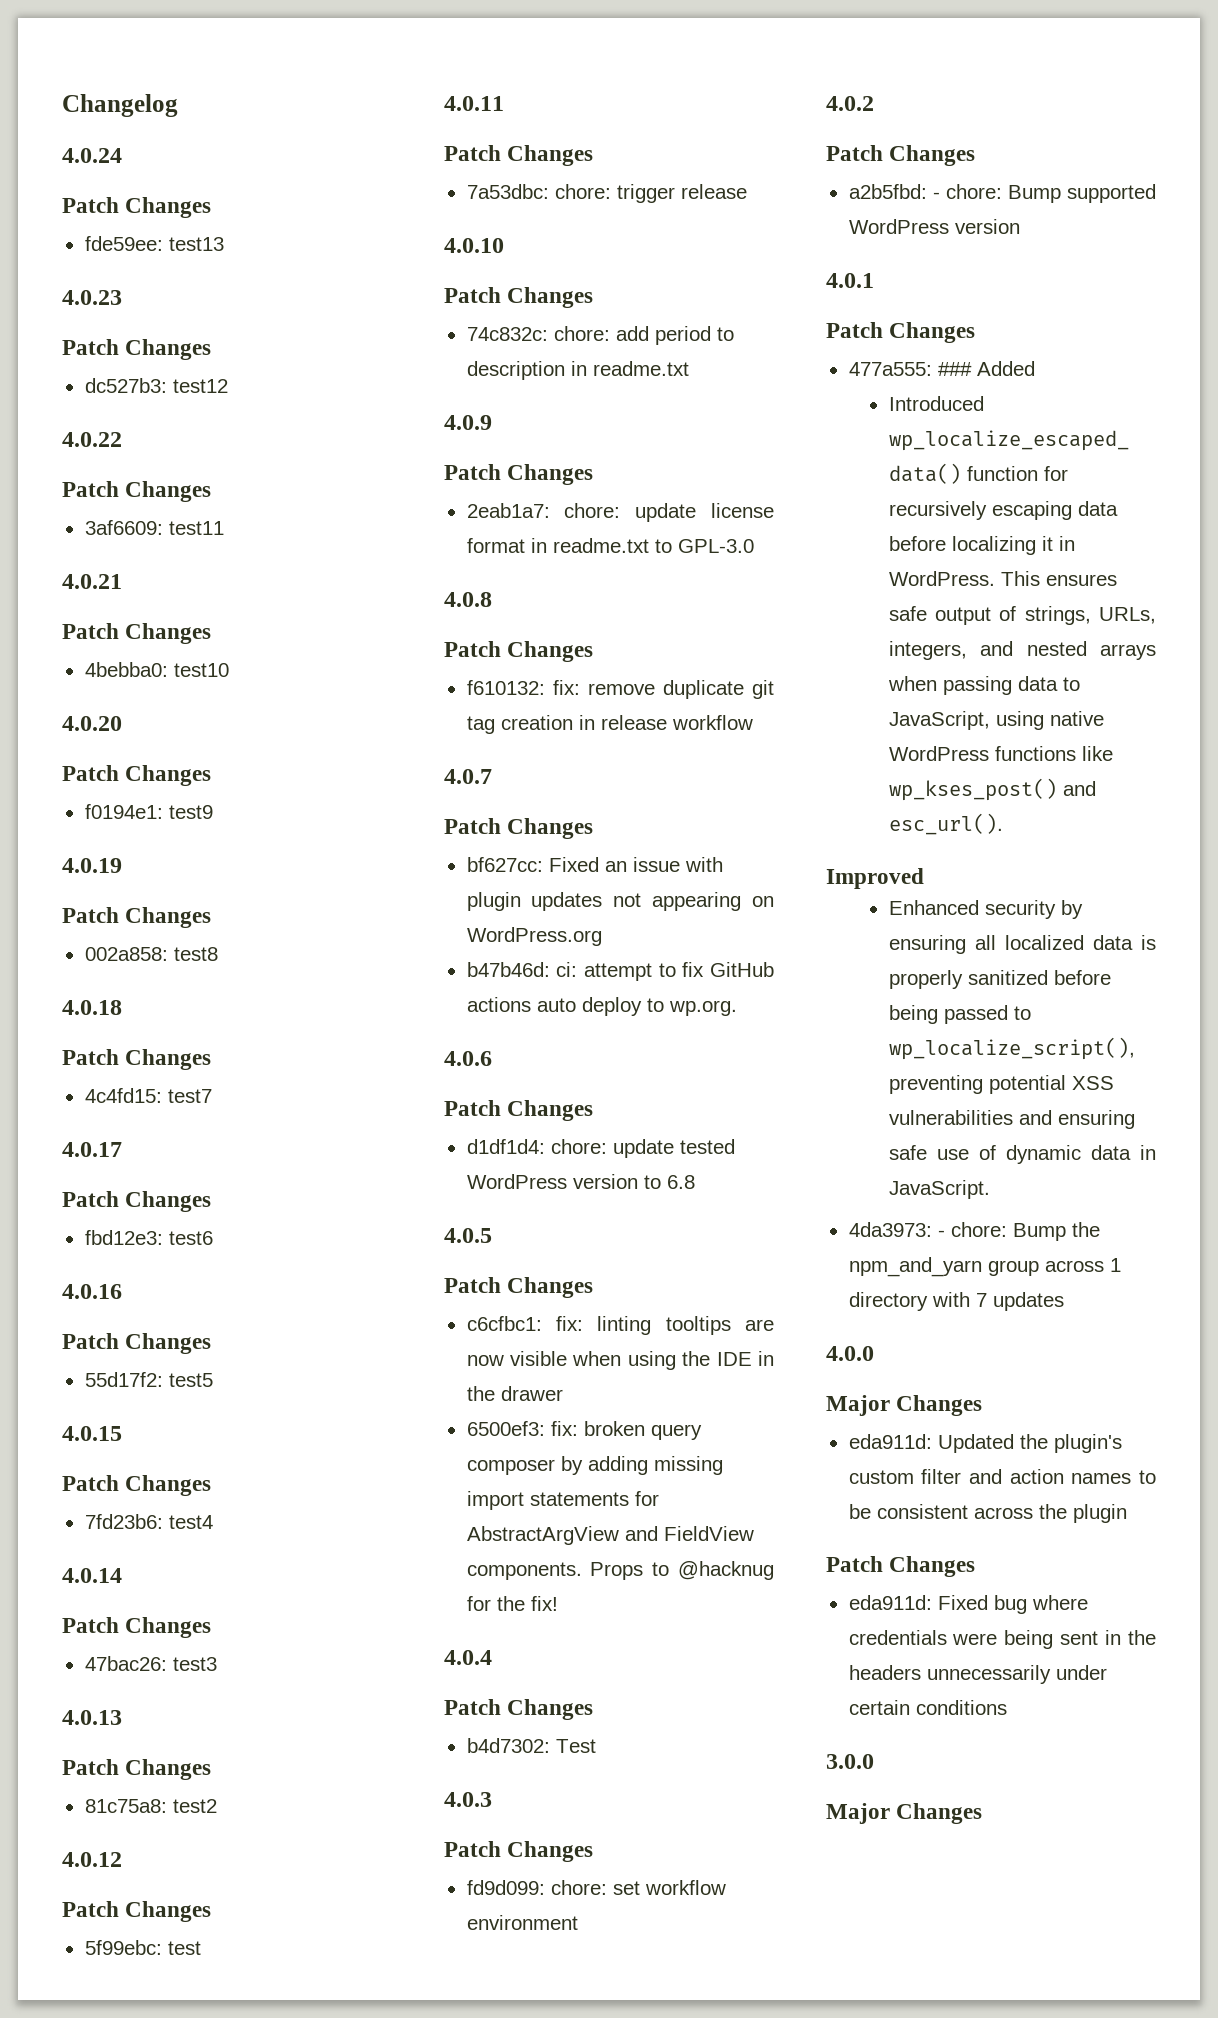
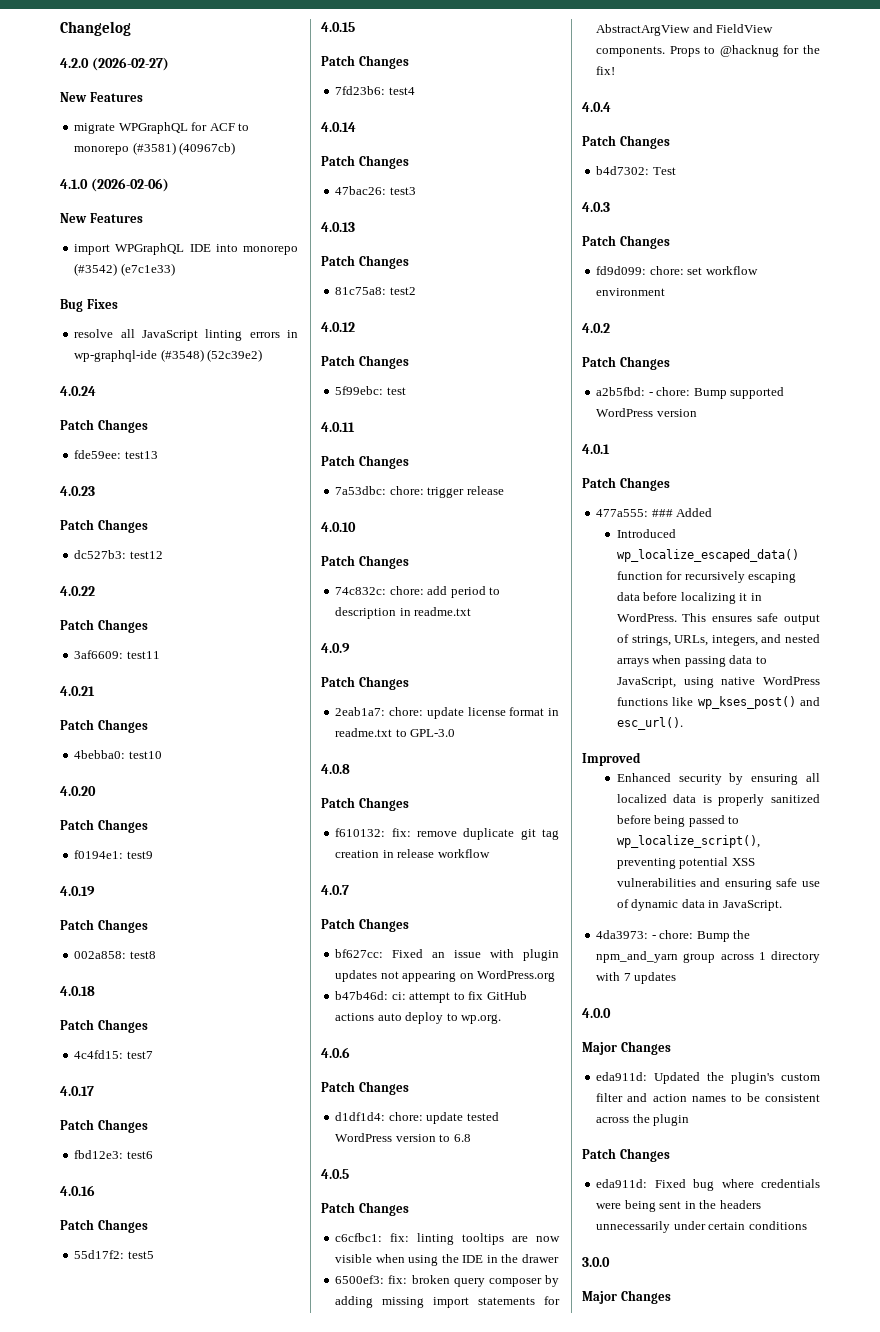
(178, 105) none -> [60,57,169,71] [60,92,143,102] [74,122,250,134] [74,142,236,155] [60,178,169,192] [60,213,143,223] [74,243,298,255] [74,263,175,276] [60,299,118,312] [74,329,298,341] [74,349,263,362] // 4.2.0 (2026-02-27) // New Features // migrate WPGraphQL for ACF to monorepo (#3581) (40967cb) // 4.1.0 (2026-02-06) // New Features // import WPGraphQL IDE into monorepo (#3542) (e7c1e33) // Bug Fixes // resolve all JavaScript linting errors in wp-graphql-ide (#3548) (52c39e2)

